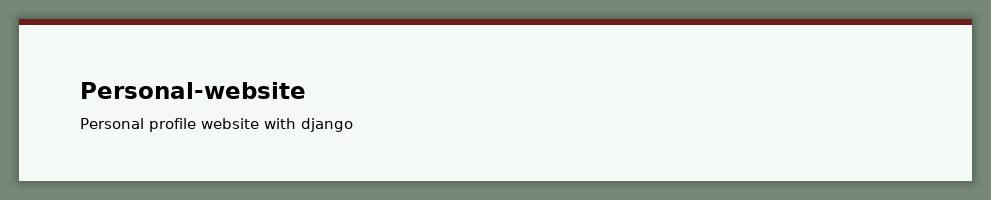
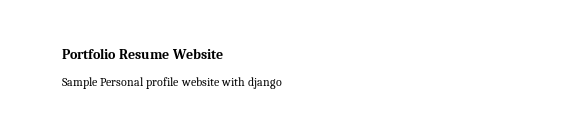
[80,82,306,99] Personal-website // -> [62,48,223,59] [62,77,98,89] Portfolio Resume Website // Sample

